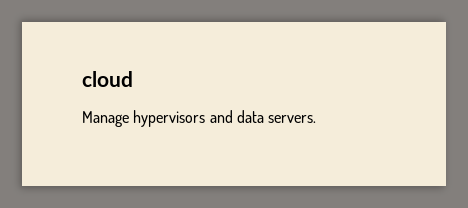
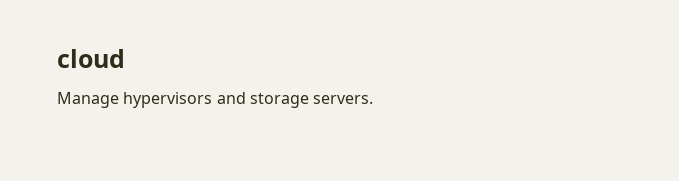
[236,110,264,123] data -> [249,93,309,108] storage

